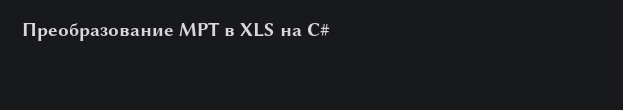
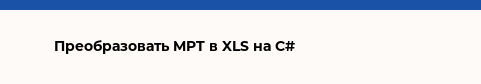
[22,22,174,41] Преобразование -> [54,40,170,54] Преобразовать

